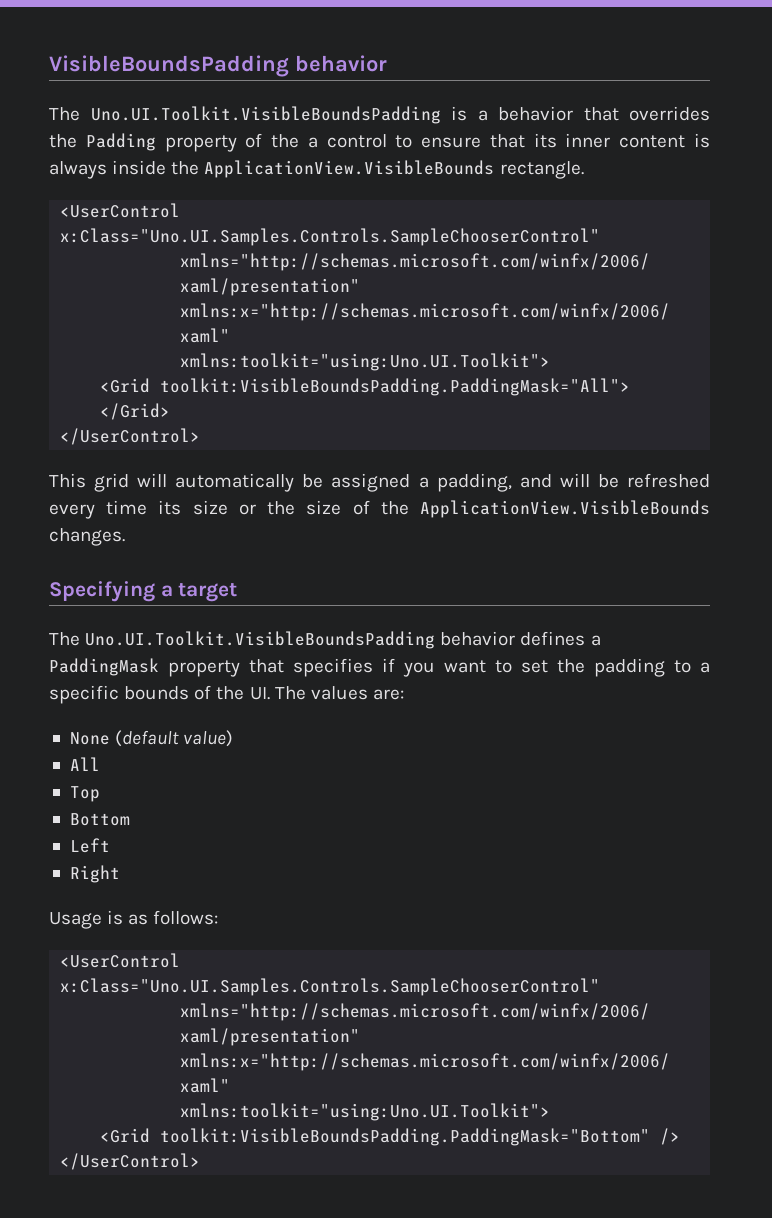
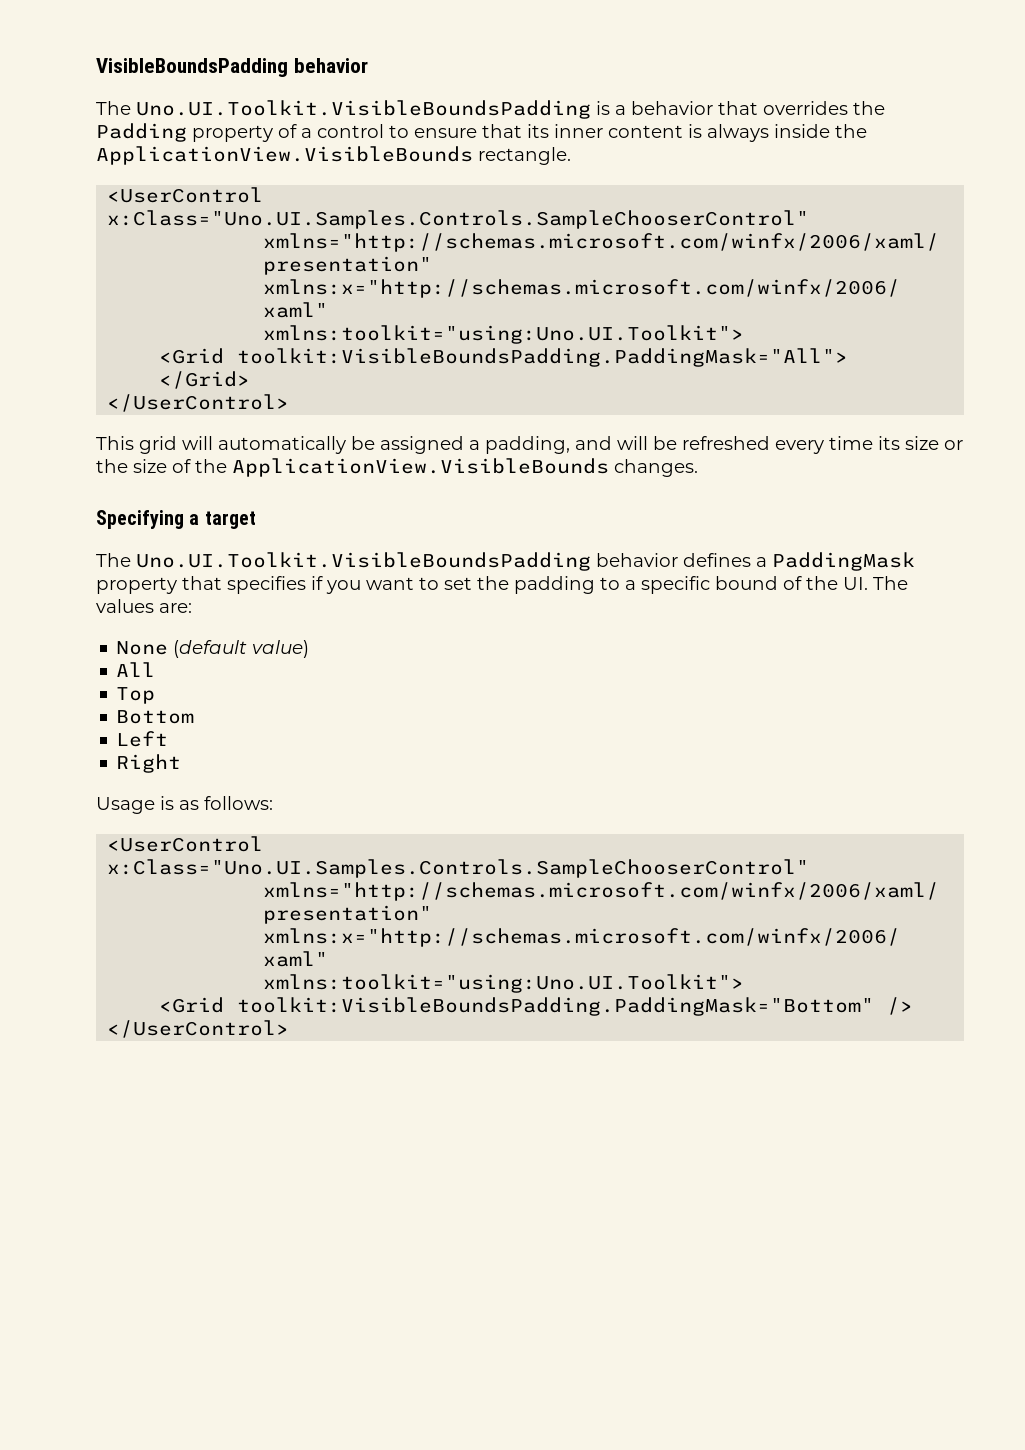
[271,134,300,148] the -> (297, 131) none
[124,686,190,700] bounds -> [715,576,778,590] bound

